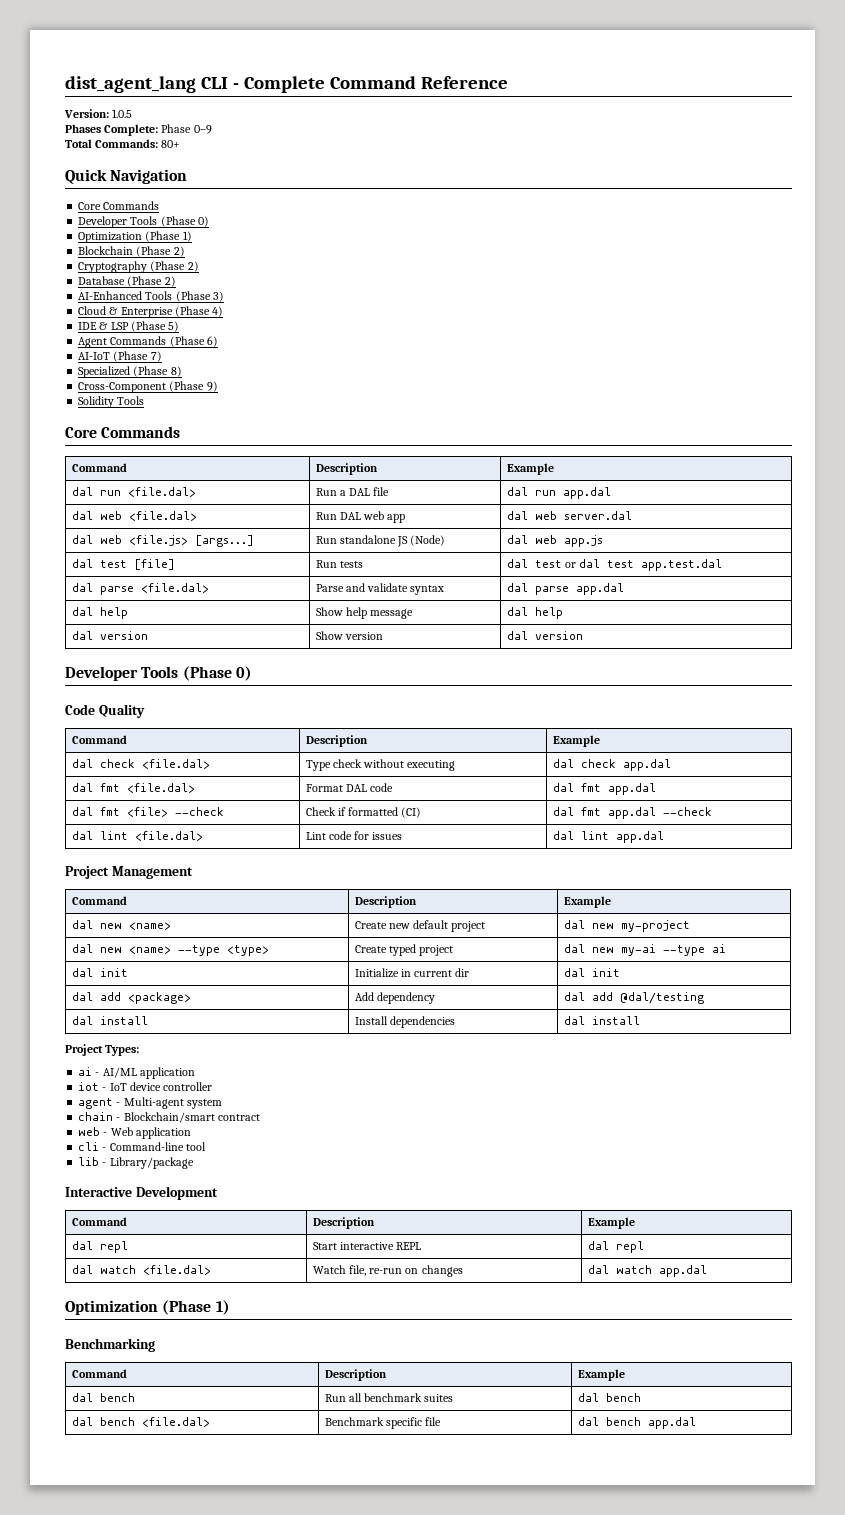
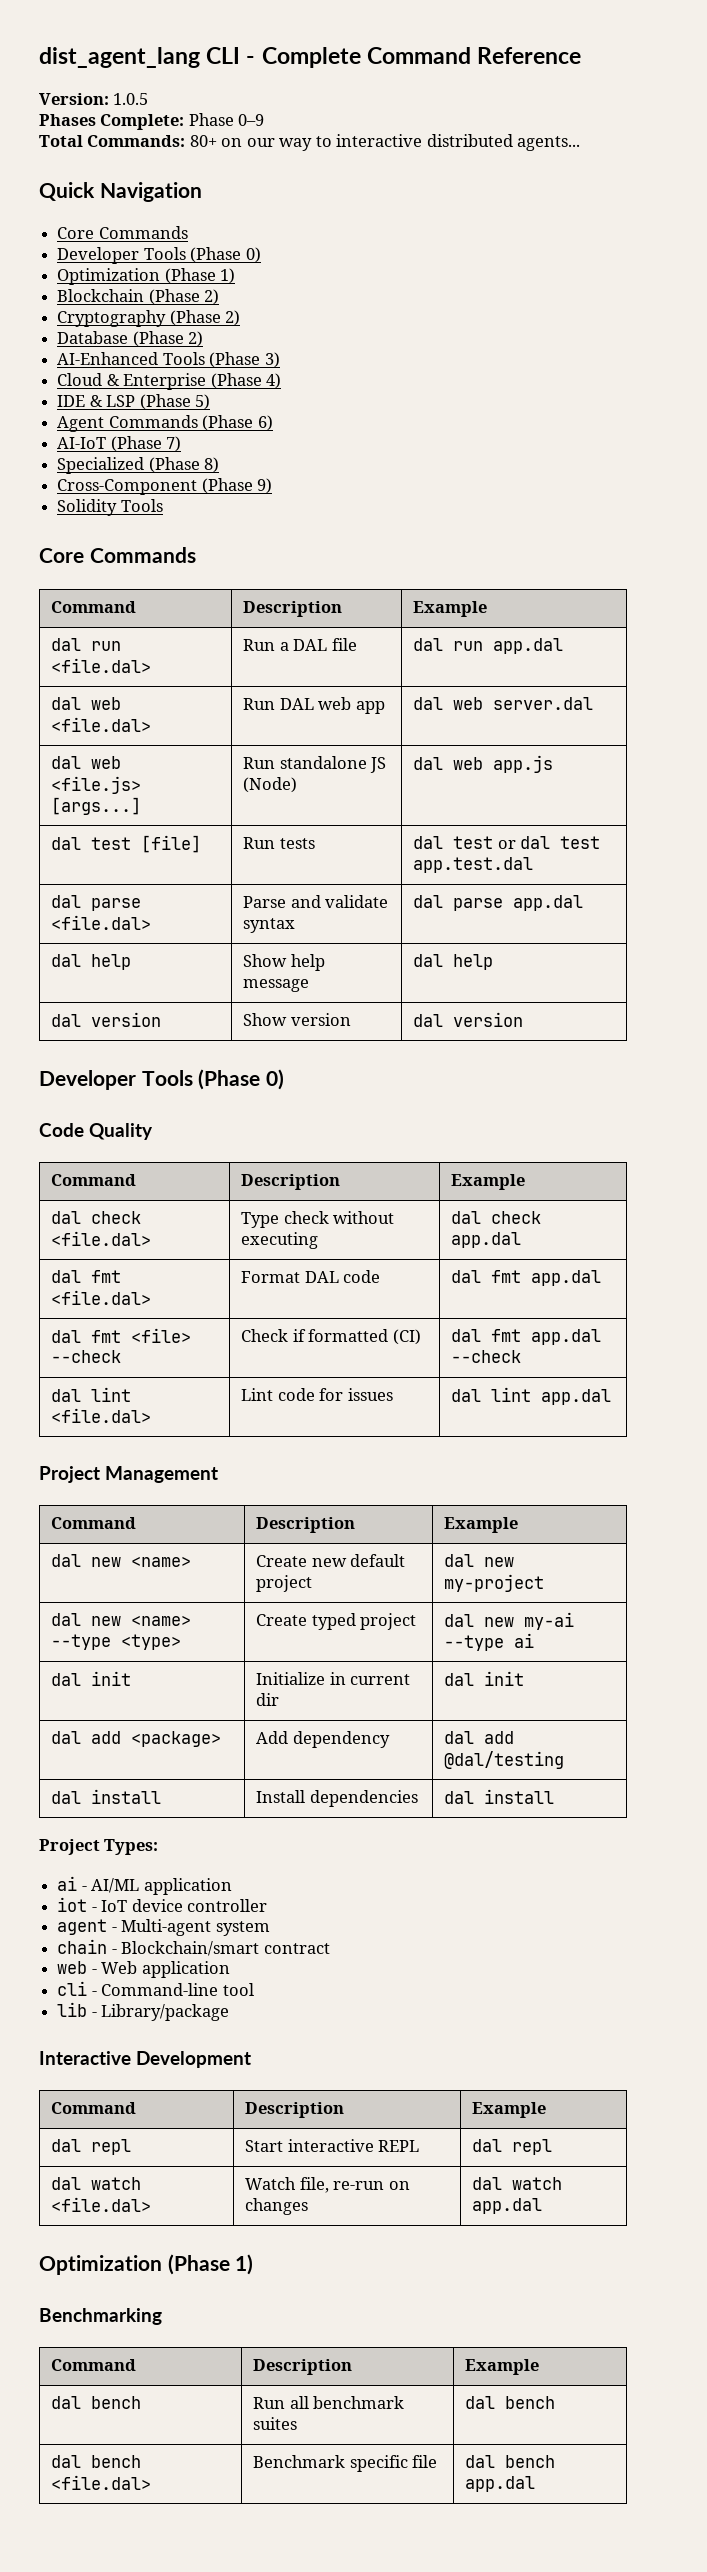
(181, 144) none -> [221,134,581,151] on our way to interactive distributed agents...

